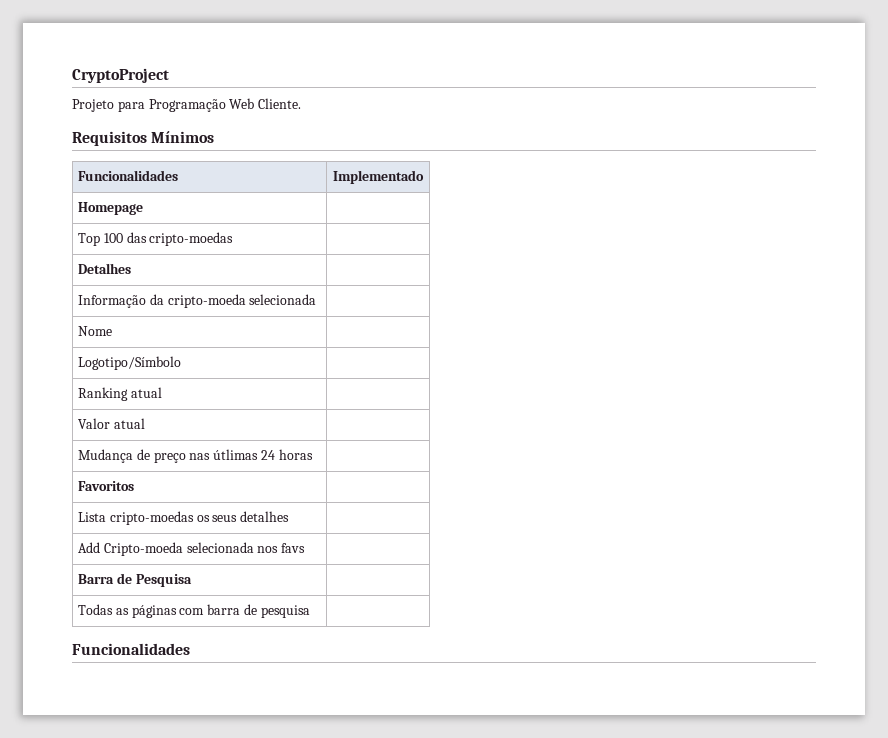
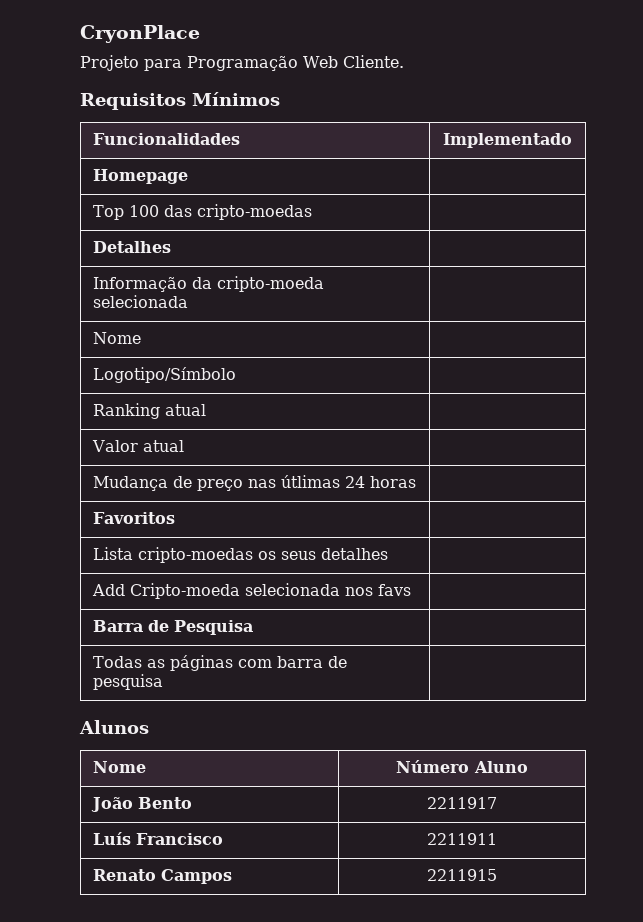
[72,68,169,83] CryptoProject -> [80,25,200,43] CryonPlace
[72,643,190,655] Funcionalidades -> [79,720,149,734] [92,761,146,773] [396,760,528,773] [90,797,192,812] [427,797,497,809] [92,832,223,845] [427,833,497,845] [92,869,232,884] [427,869,497,881] Alunos // Nome | Número Aluno // João Bento | 2211917 // Luís Francisco | 2211911 // Renato Campos | 2211915

